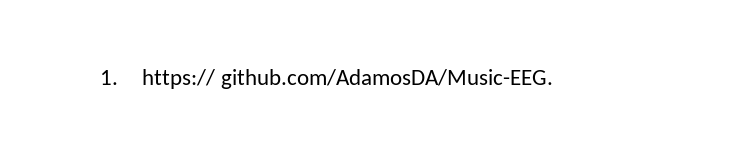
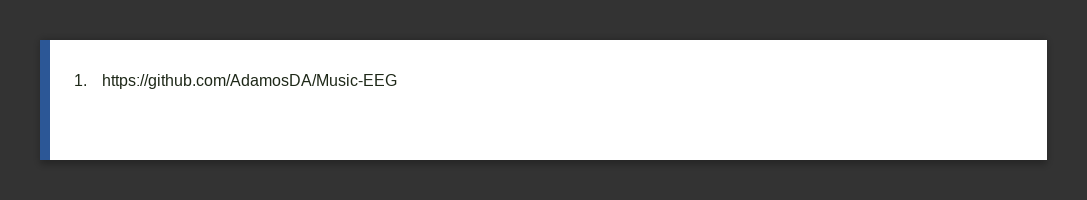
[142,69,554,89] https:// github.com/AdamosDA/Music-EEG. -> [101,74,397,89] https://github.com/AdamosDA/Music-EEG

